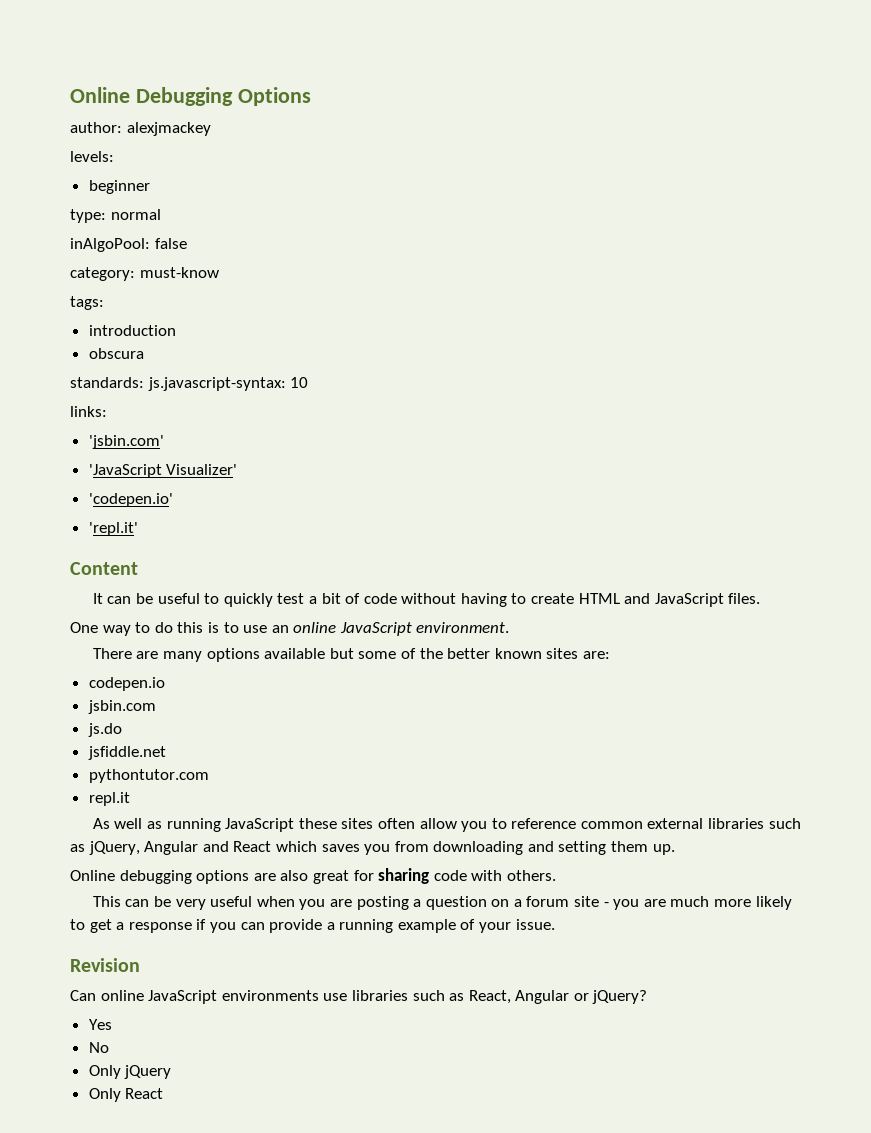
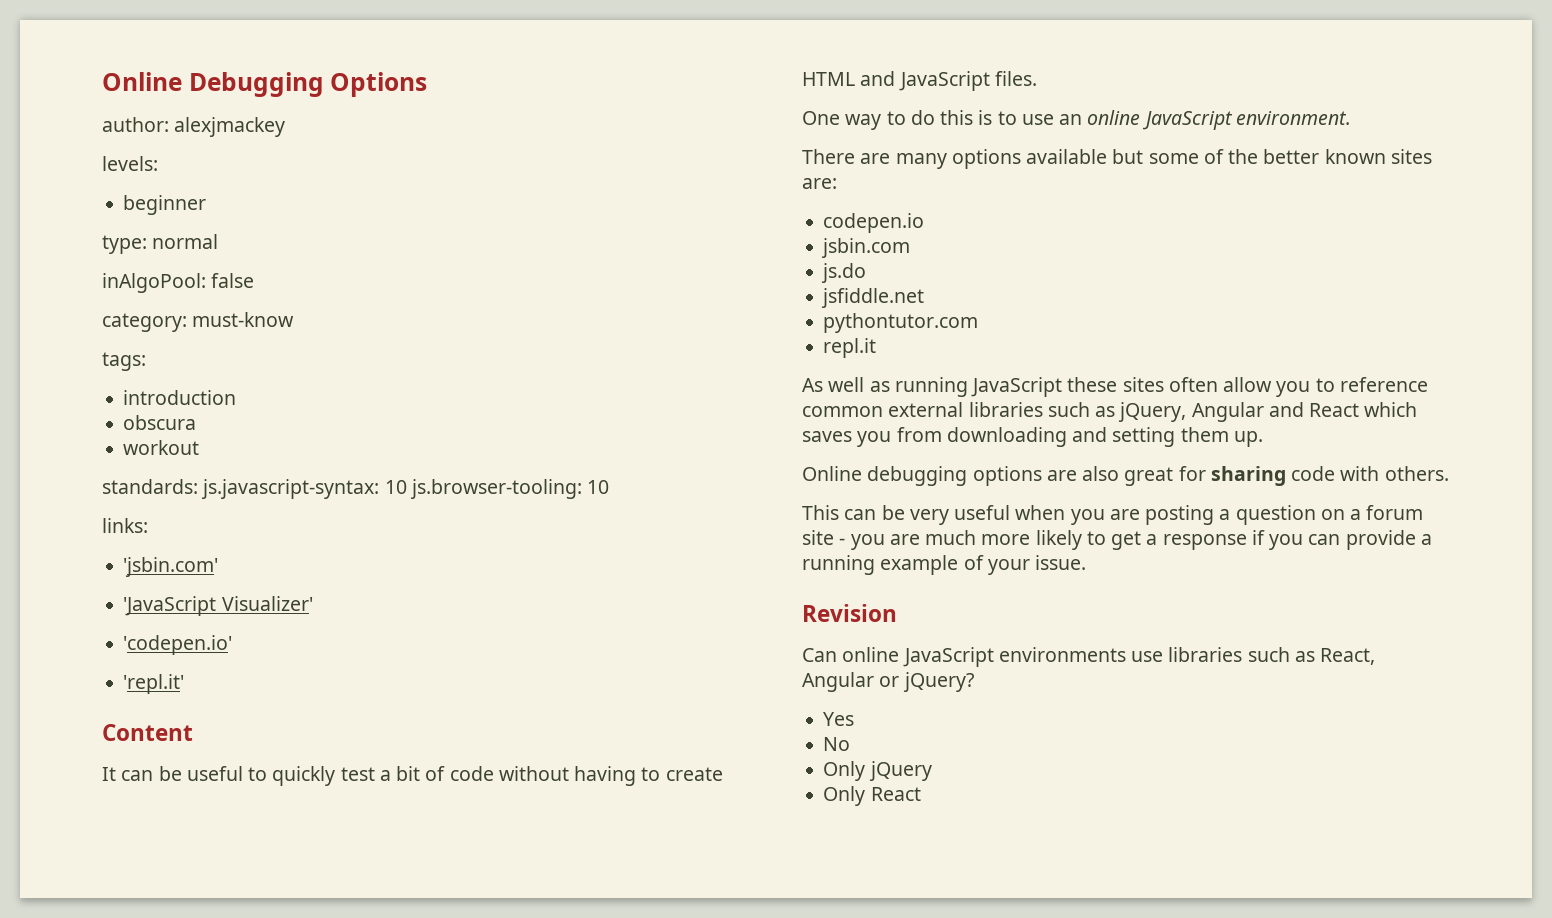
(144, 353) none -> [123,440,200,455] // workout
(309, 382) none -> [409,479,610,499] js.browser-tooling: 10

